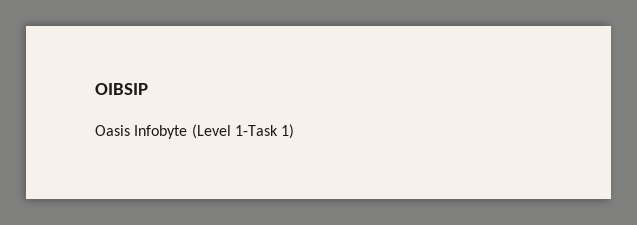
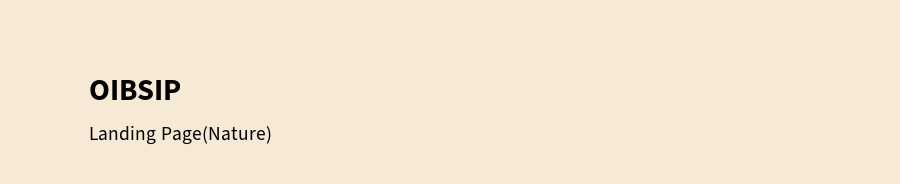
[95,124,295,139] Oasis Infobyte (Level 1-Task 1) -> [89,125,273,145] Landing Page(Nature)

